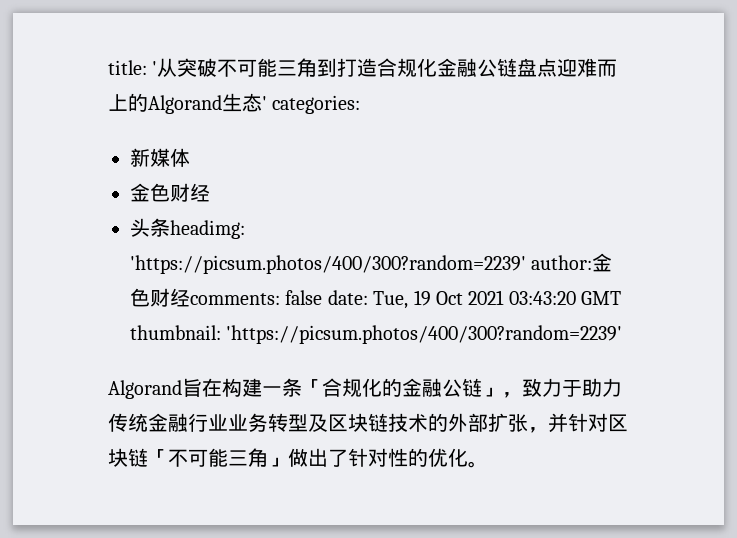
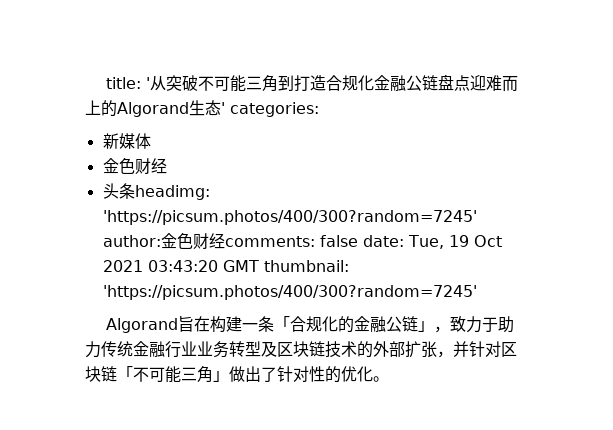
[130,255,526,274] 'https://picsum.photos/400/300?random=2239' -> [102,210,477,225] 'https://picsum.photos/400/300?random=7245'
[226,325,623,344] 'https://picsum.photos/400/300?random=2239' -> [102,285,477,300] 'https://picsum.photos/400/300?random=7245'

